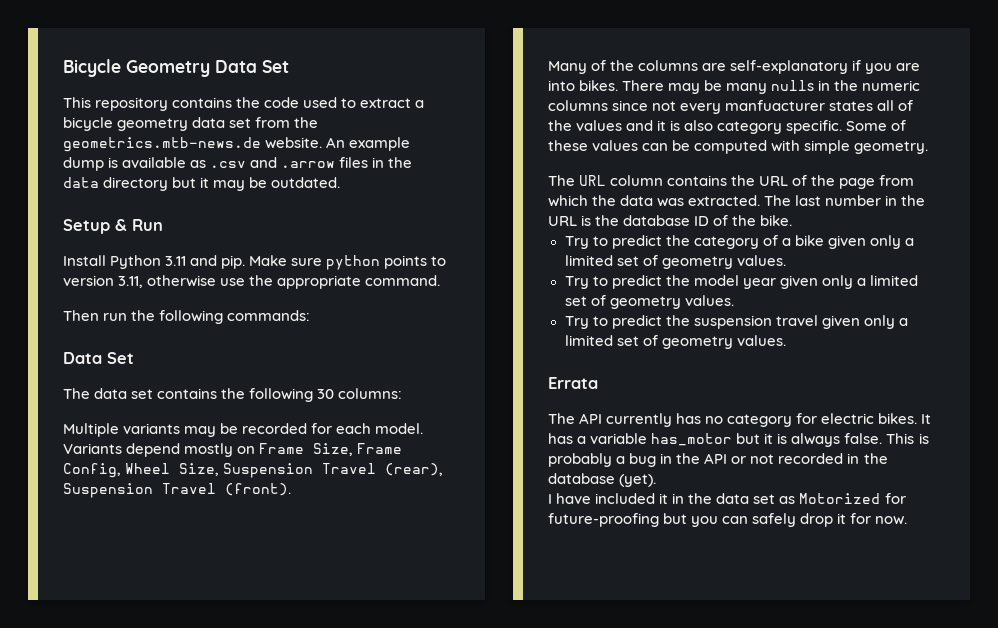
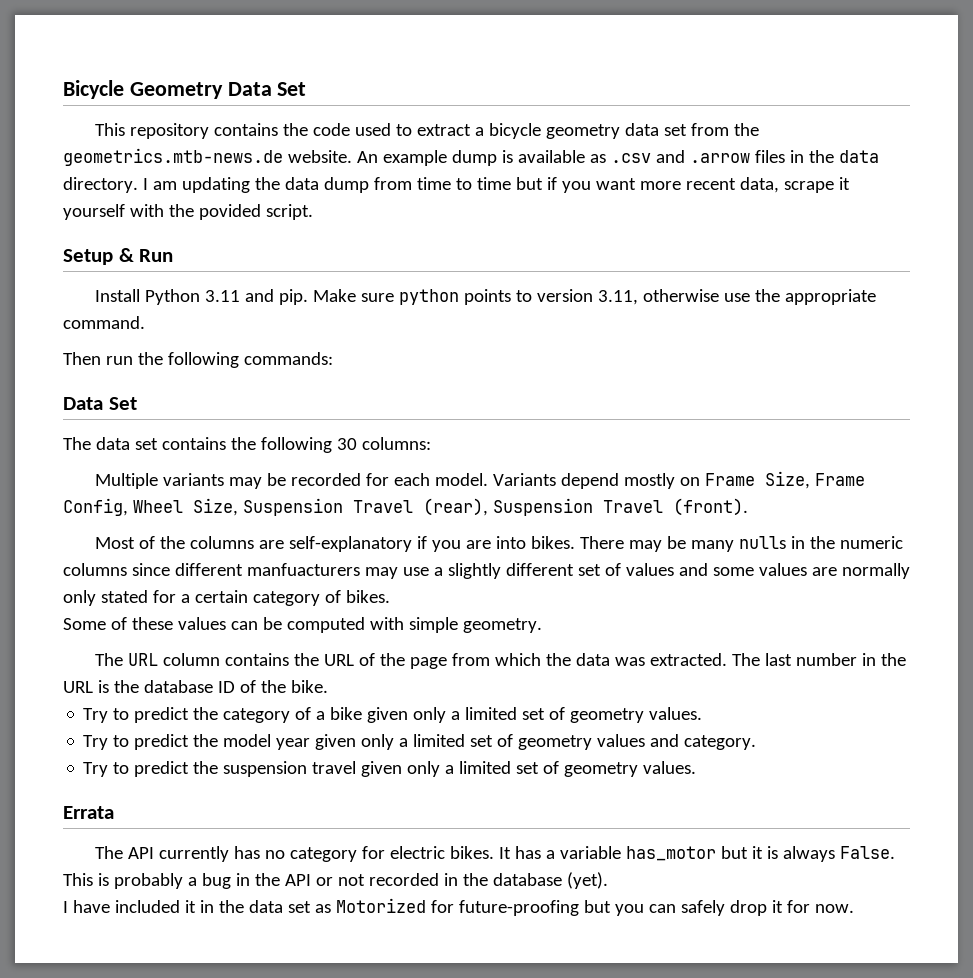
[103,177,341,191] directory but it may be outdated. -> [63,177,850,193] [63,204,313,220] directory. I am updating the data dump from time to time but if you want more recent data, scrape it yourself with the povided script.
[548,61,587,74] Many -> [94,537,135,549] Most
[652,100,914,114] [548,120,843,134] not every manfuacturer states all of the values and it is also category specific. -> [174,563,910,579] [63,590,390,606] different manfuacturers may use a slightly different set of values and some values are normally only stated for a certain category of bikes. //
[684,295,734,306] values. -> [597,734,757,750] values and category.
[844,433,883,444] false. -> [839,846,895,859] False.

